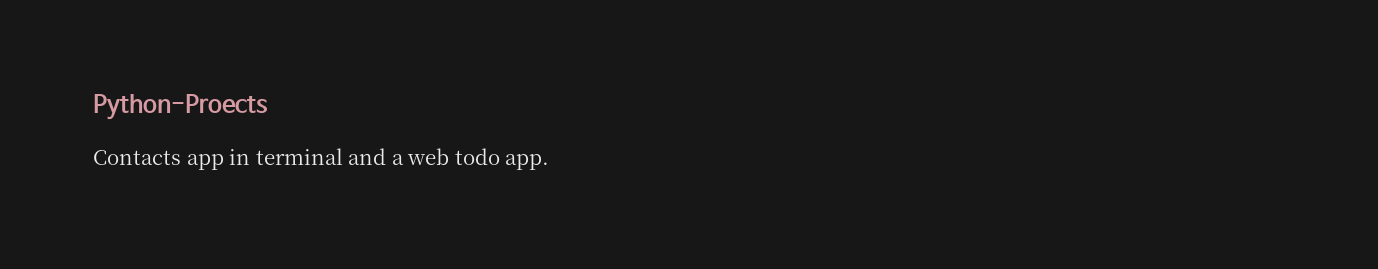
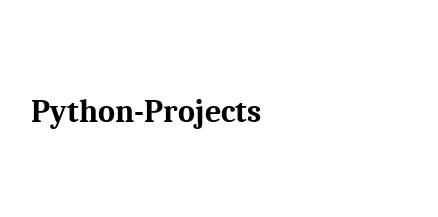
[93,94,268,120] [93,148,550,170] Python-Proects // Contacts app in terminal and a web todo app. -> [31,99,261,129] Python-Projects

